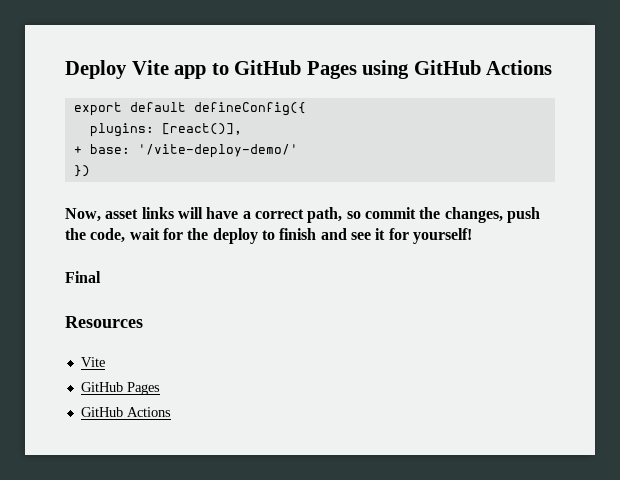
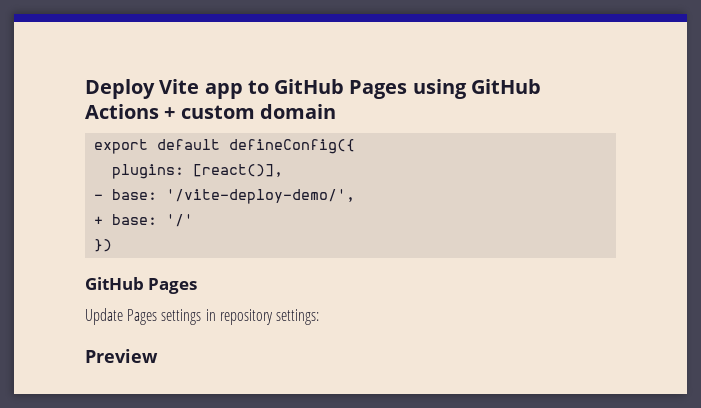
(553, 67) none -> [164,104,336,119] + custom domain
(242, 129) none -> [94,189,356,204] // - base: '/vite-deploy-demo/',
[137,144,298,158] '/vite-deploy-demo/' -> [166,214,194,227] '/'
[65,207,540,223] [65,228,472,244] [65,271,101,283] [65,316,143,328] [80,357,105,367] [80,382,160,395] [80,407,171,417] Now, asset links will have a correct path, so commit the changes, push the code, wait for the deploy to finish and see it for yourself! // Final // Resources // Vite // GitHub Pages // GitHub Actions -> [85,277,198,294] [85,308,319,325] [85,349,158,363] GitHub Pages // Update Pages settings in repository settings: // Preview

